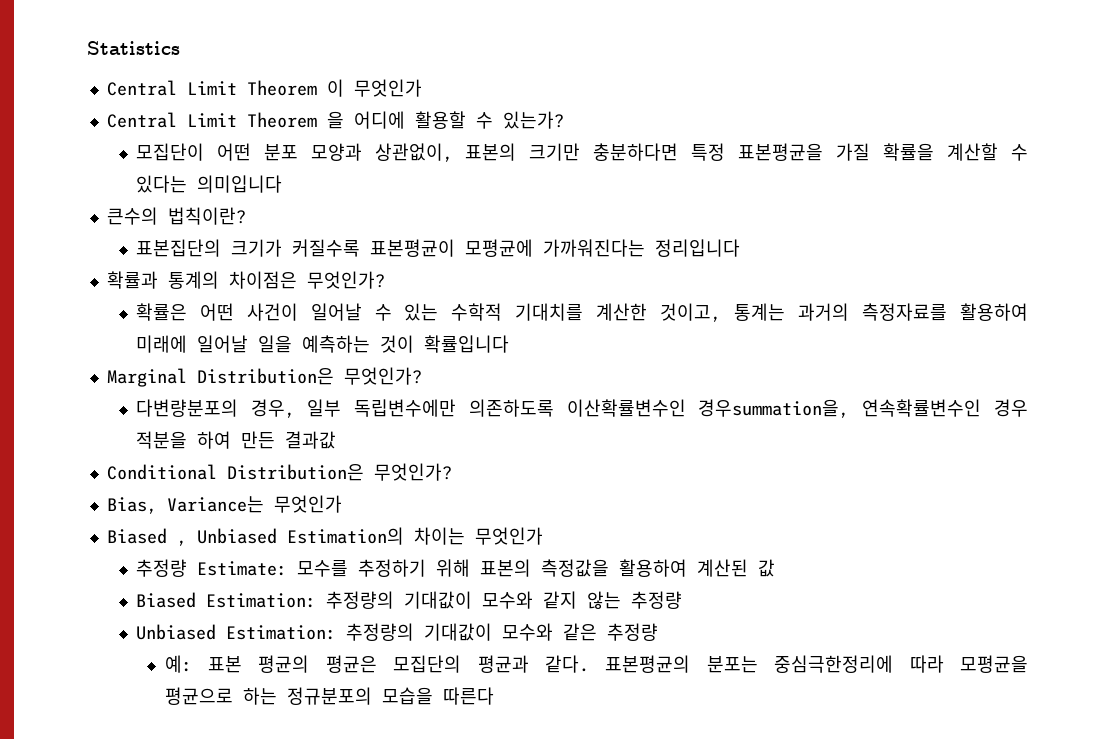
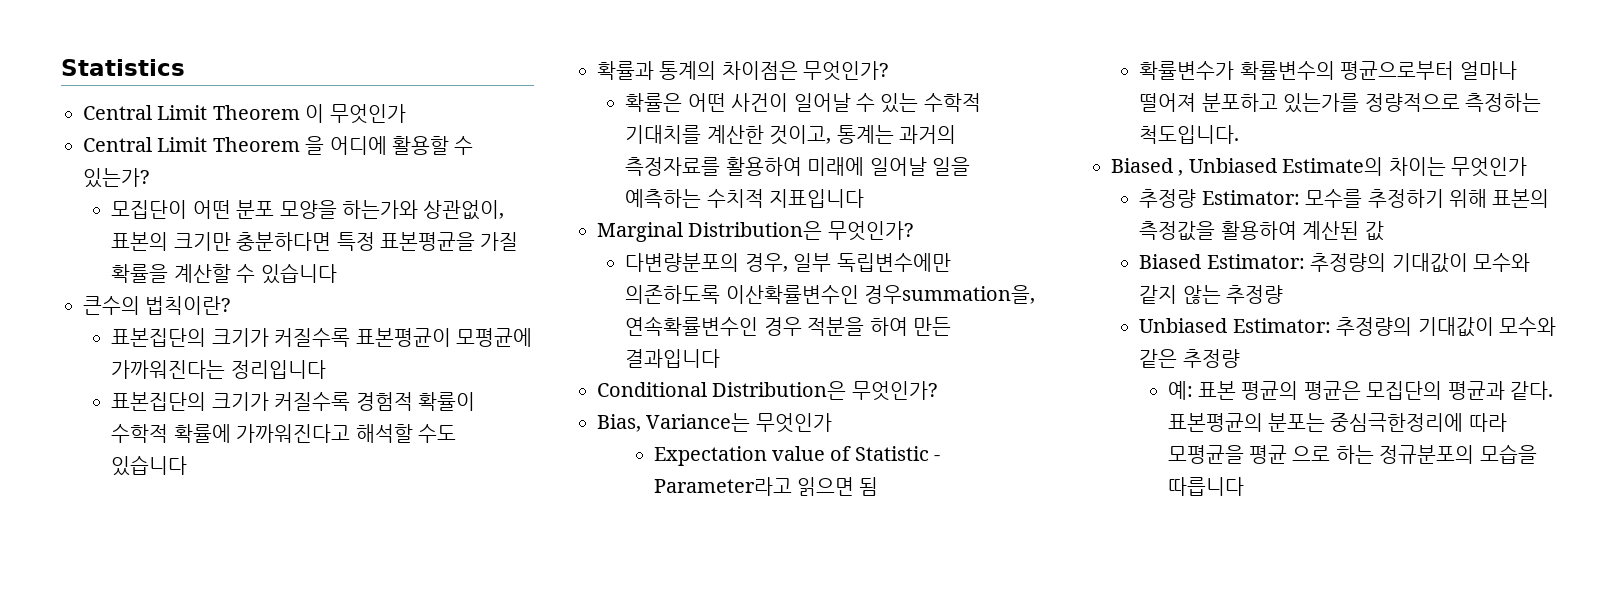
[310,143,362,161] 모양과 -> [279,200,418,219] 모양을 하는가와
[135,175,282,193] 있다는 의미입니다 -> [260,263,337,284] 있습니다
(740, 248) none -> [111,392,475,411] [111,424,456,443] [111,455,188,476] // 표본집단의 크기가 커질수록 경험적 확률이 수학적 확률에 가까워진다고 해석할 수도 있습니다
[379,335,509,353] 것이 확률입니다 -> [706,189,865,208] 수치적 지표입니다
[284,431,336,449] 결과값 -> [625,349,721,368] 결과입니다
(342, 504) none -> [653,446,941,466] [653,477,879,496] [1139,61,1517,80] [1139,93,1541,113] [1139,125,1240,144] // Expectation value of Statistic - Parameter라고 읽으면 됨 // 확률변수가 확률변수의 평균으로부터 얼마나 떨어져 분포하고 있는가를 정량적으로 측정하는 척도입니다.
[286,527,404,545] Estimation의 -> [1282,157,1384,176] Estimate의
[196,561,287,576] Estimate: -> [1201,190,1300,205] Estimator:
[205,593,316,608] Estimation: -> [1206,254,1305,269] Estimator:
[225,625,336,640] Estimation: -> [1232,318,1331,333] Estimator:
[164,687,233,705] 평균으로 -> [1249,445,1331,464] 평균 으로
[442,687,494,705] 따른다 -> [1167,477,1244,496] 따릅니다

